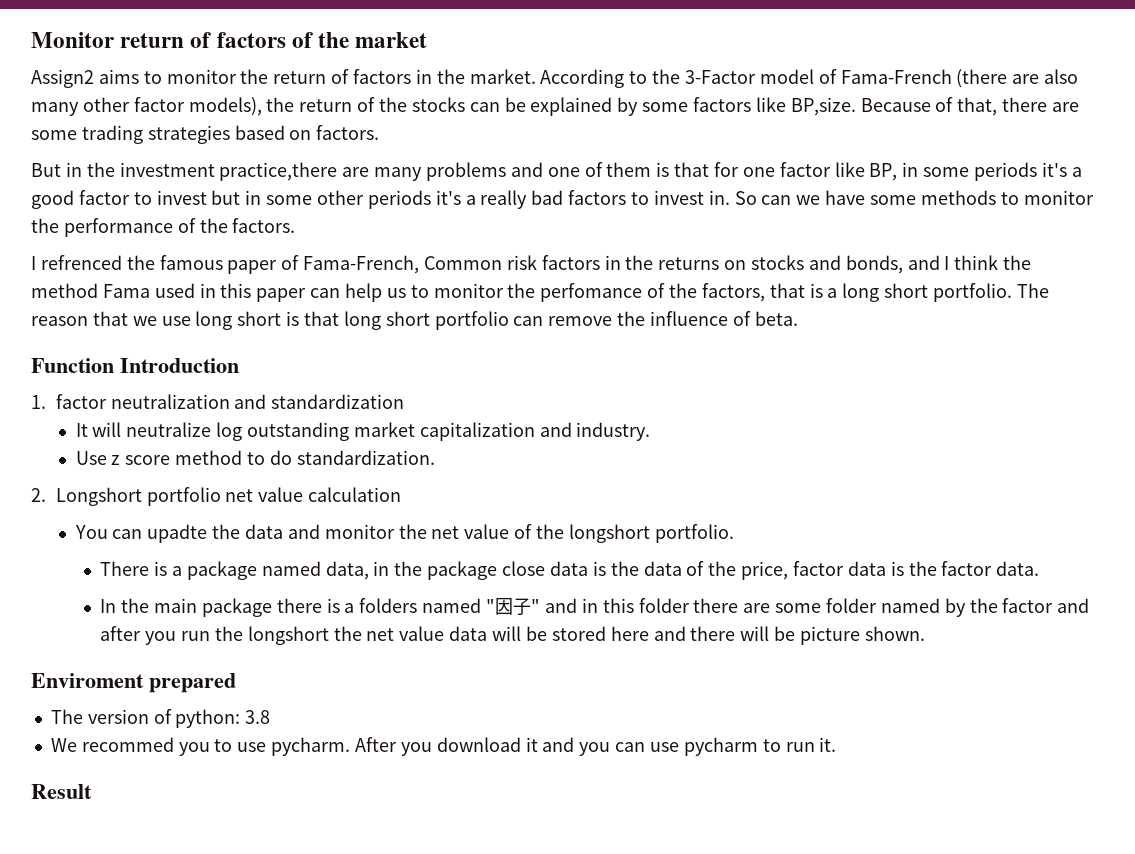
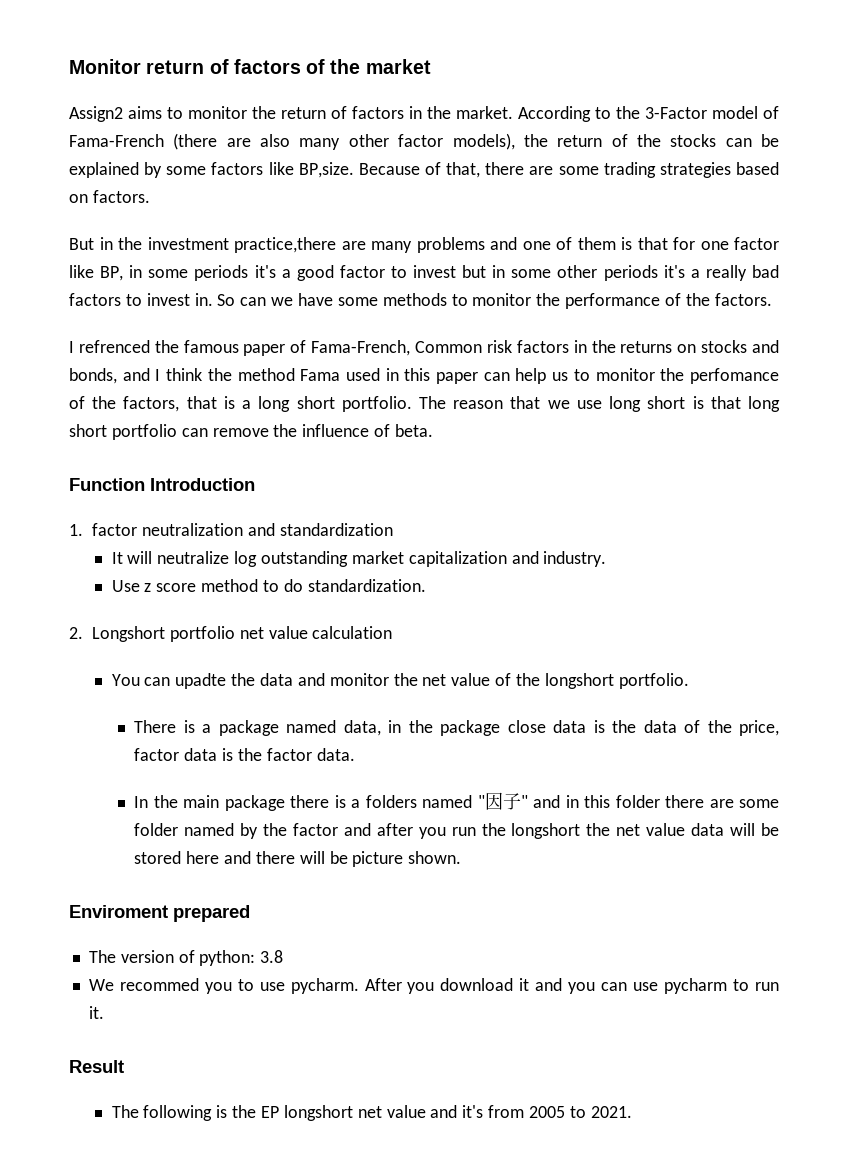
(92, 791) none -> [111,1105,632,1121] // The following is the EP longshort net value and it's from 2005 to 2021.

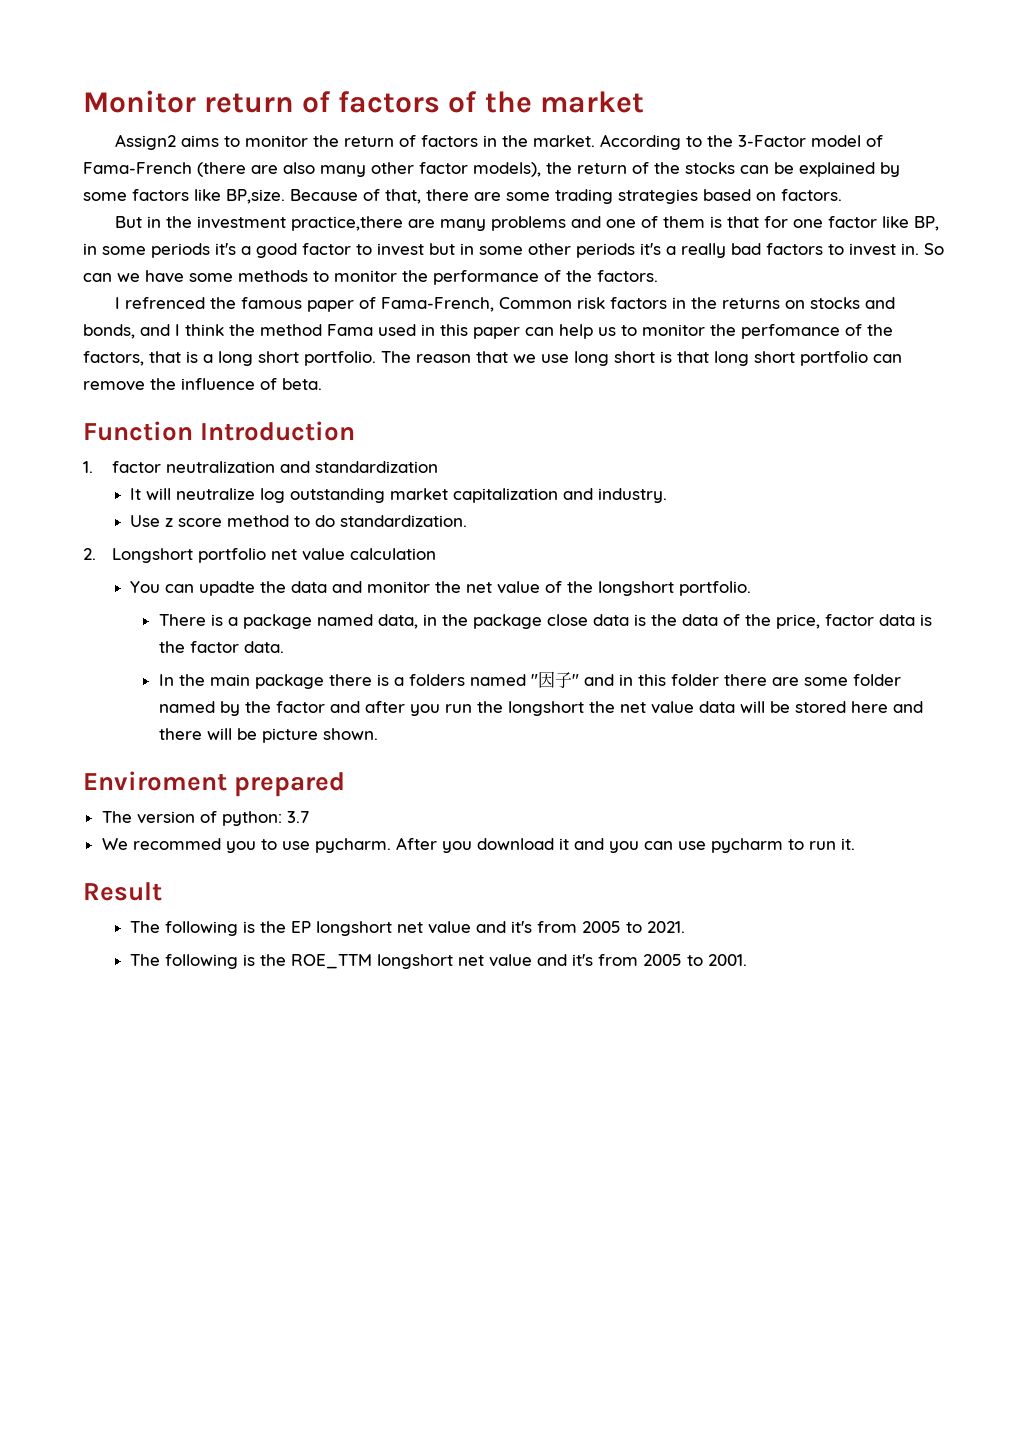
[260,950,284,963] 3.8 -> [286,811,309,823] 3.7
(632, 1112) none -> [130,954,748,969] // The following is the ROE_TTM longshort net value and it's from 2005 to 2001.

